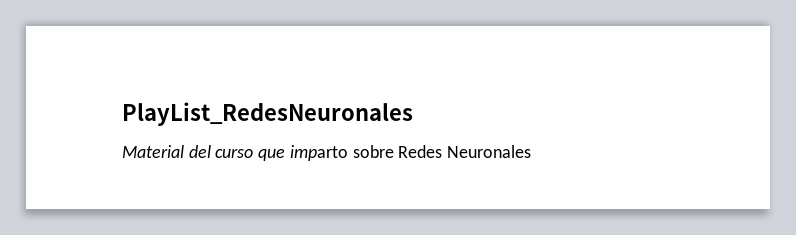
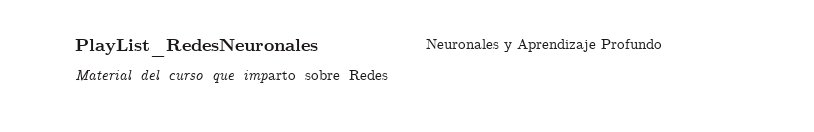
(532, 151) none -> [504,39,662,52] y Aprendizaje Profundo

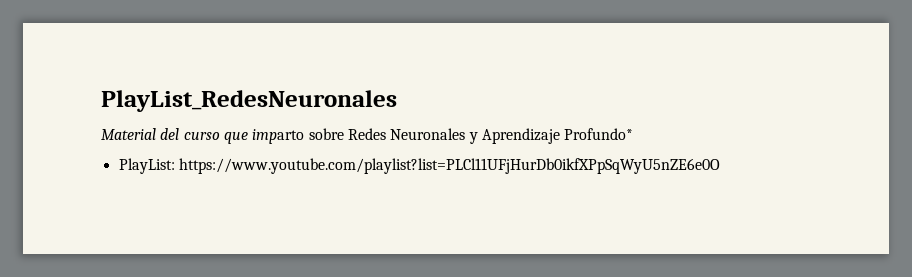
[601,39,662,49] Profundo -> [564,128,634,140] [118,158,720,174] Profundo* // PlayList: https://www.youtube.com/playlist?list=PLCl11UFjHurDb0ikfXPpSqWyU5nZE6e0O

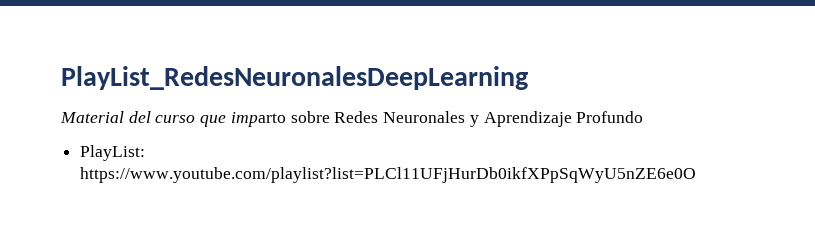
[101,90,397,112] PlayList_RedesNeuronales -> [61,66,528,90] PlayList_RedesNeuronalesDeepLearning
[564,128,634,140] Profundo* -> [576,111,644,123] Profundo

